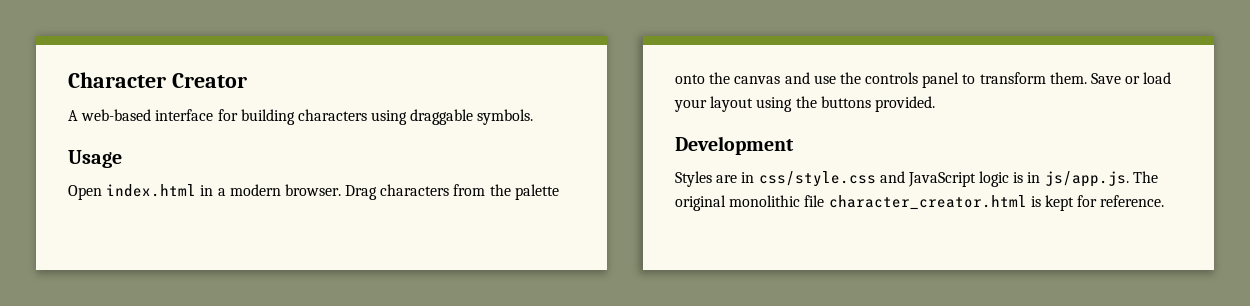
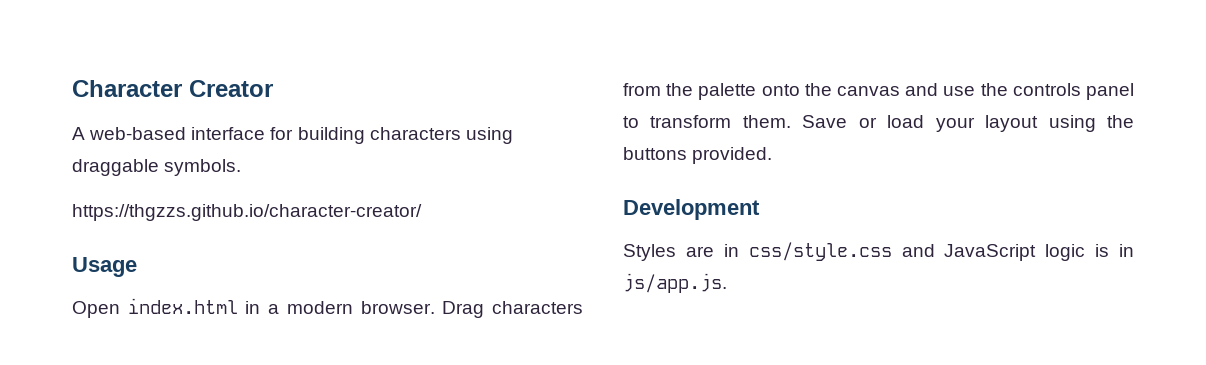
(534, 117) none -> [72,204,422,221] // https://thgzzs.github.io/character-creator/
[1132,171,1158,183] [675,195,1165,211] The original monolithic file character_creator.html is kept for reference. -> (727, 283) none

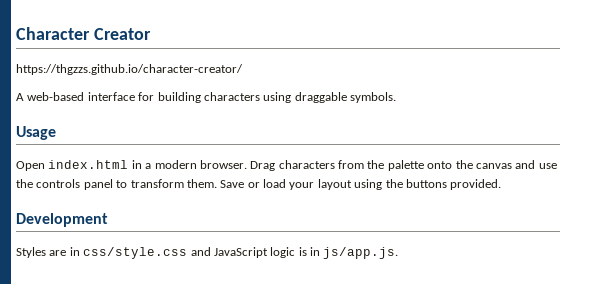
(273, 88) none -> [16,64,243,75] // https://thgzzs.github.io/character-creator/
[72,204,422,221] // https://thgzzs.github.io/character-creator/ -> (396, 97) none

